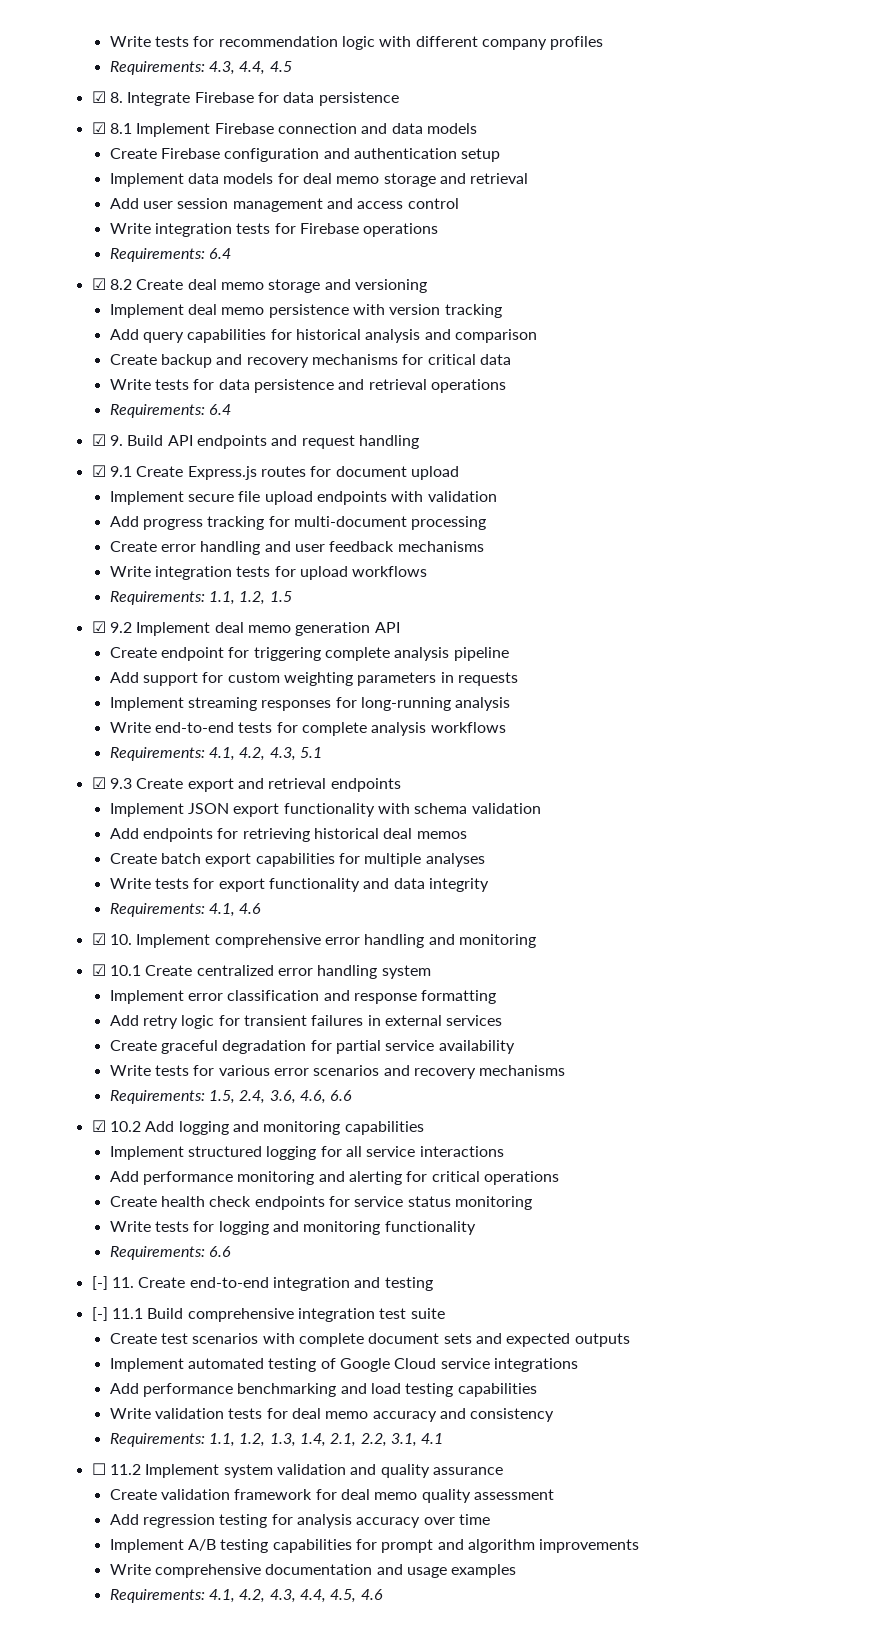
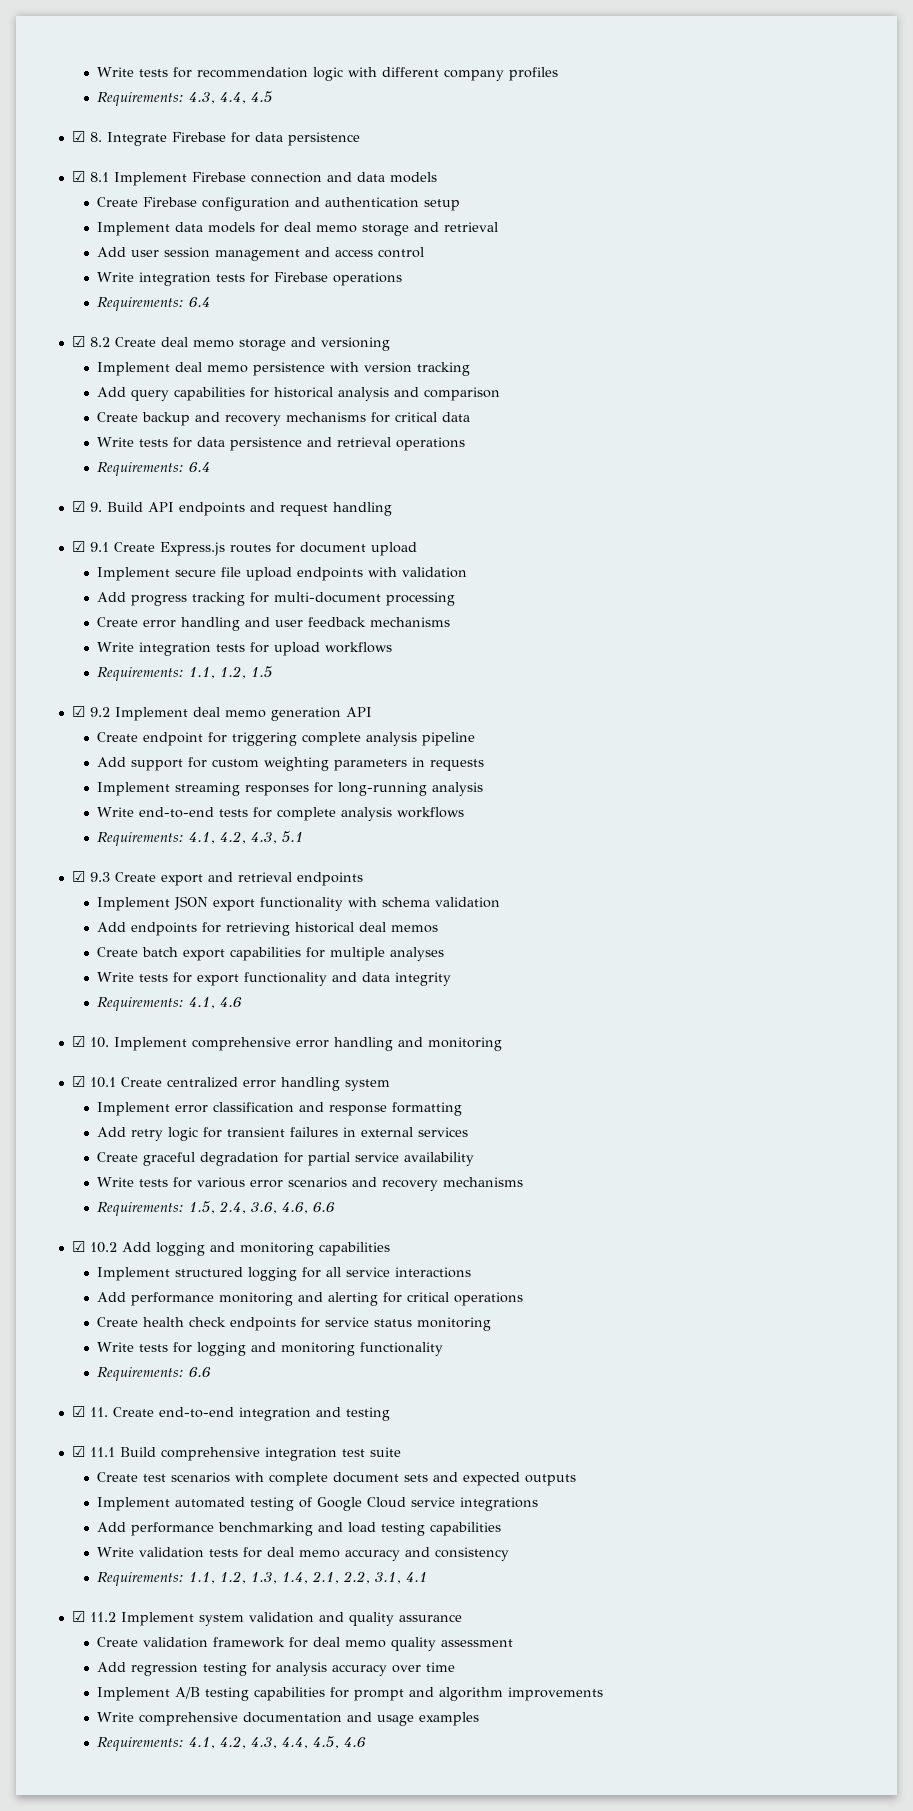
[91,1276,108,1290] [-] -> [71,1406,85,1417] ☑
[91,1307,108,1321] [-] -> [71,1446,85,1457] ☑
[91,1463,106,1475] ☐ -> [71,1611,85,1622] ☑

